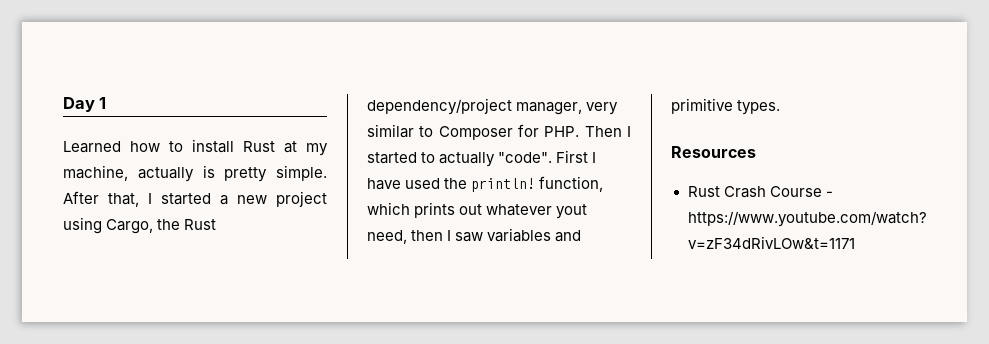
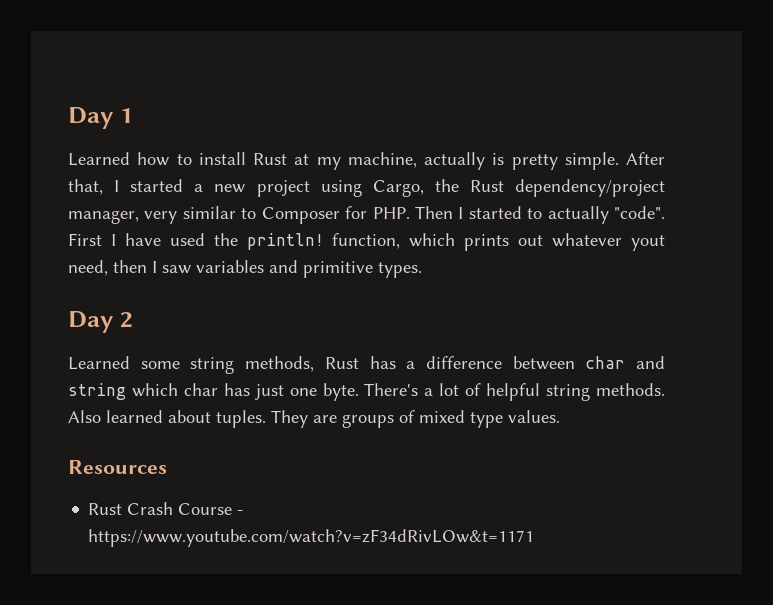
(781, 107) none -> [68,311,133,333] [68,356,665,374] [68,383,665,401] [68,410,560,428] // Day 2 // Learned some string methods, Rust has a difference between char and string which char has just one byte. There's a lot of helpful string methods. Also learned about tuples. They are groups of mixed type values.

